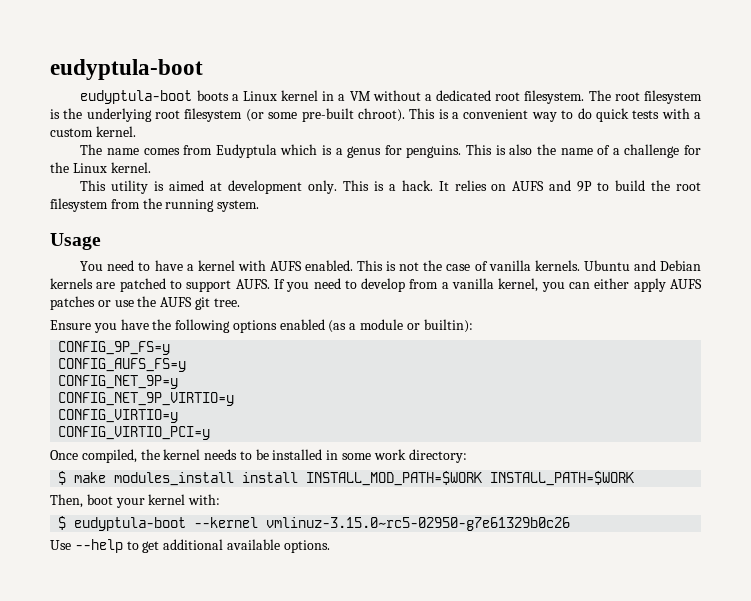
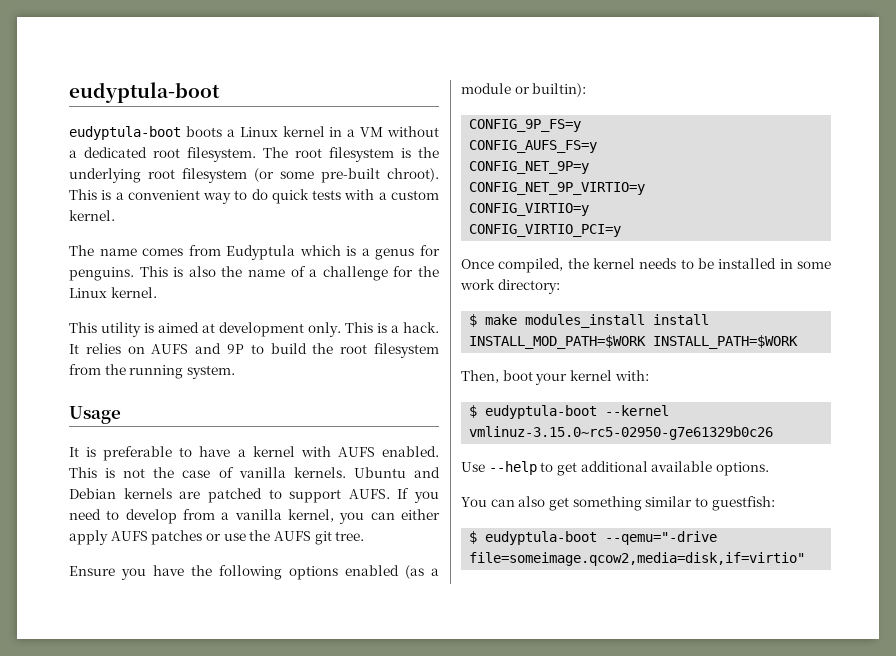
[80,260,135,271] You need -> [69,446,173,461] It is preferable
(330, 546) none -> [461,496,775,511] [469,531,718,545] [469,552,806,566] // You can also get something similar to guestfish: // $ eudyptula-boot --qemu="-drive file=someimage.qcow2,media=disk,if=virtio"

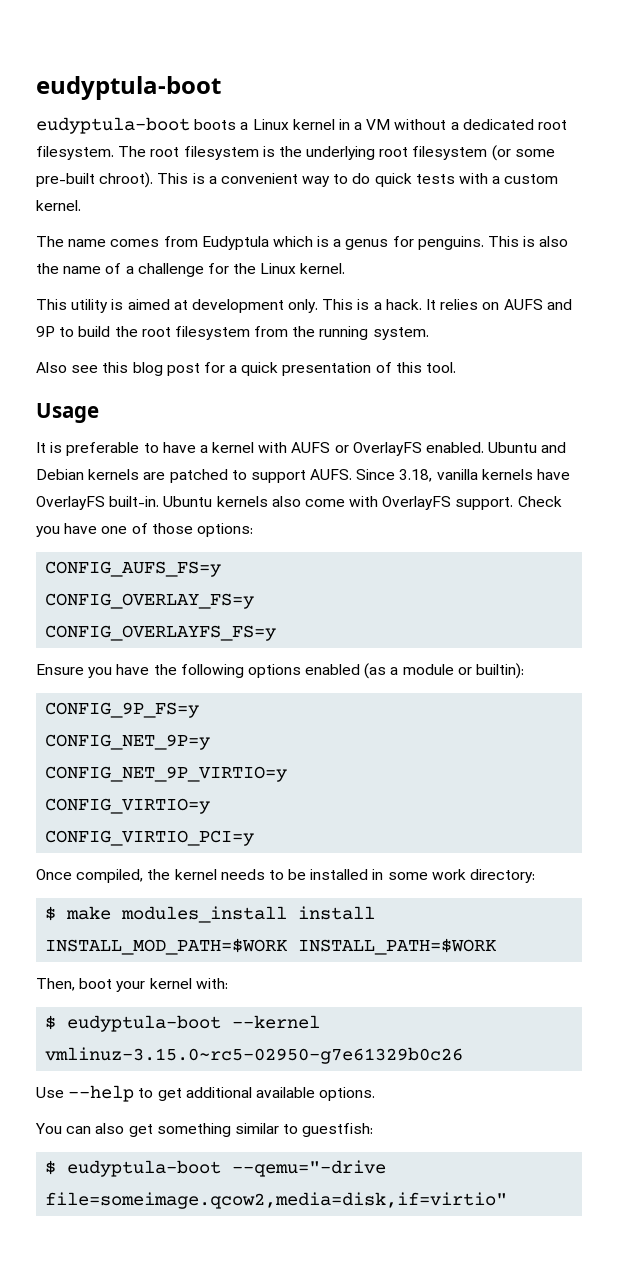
(235, 372) none -> [36,362,457,376] // Also see this blog post for a quick presentation of this tool.
[382,446,439,457] [69,467,346,478] enabled. This is not the case of vanilla kernels. -> [334,442,485,456] or OverlayFS enabled.
[397,488,439,503] [69,509,440,524] [69,530,365,545] If you need to develop from a vanilla kernel, you can either apply AUFS patches or use the AUFS git tree. -> [356,469,571,482] [36,496,562,510] [36,523,253,537] [45,561,222,577] [45,593,255,609] [45,625,277,641] Since 3.18, vanilla kernels have OverlayFS built-in. Ubuntu kernels also come with OverlayFS support. Check you have one of those options: // CONFIG_AUFS_FS=y // CONFIG_OVERLAY_FS=y // CONFIG_OVERLAYFS_FS=y
[469,140,598,153] // CONFIG_AUFS_FS=y -> (200, 710) none

